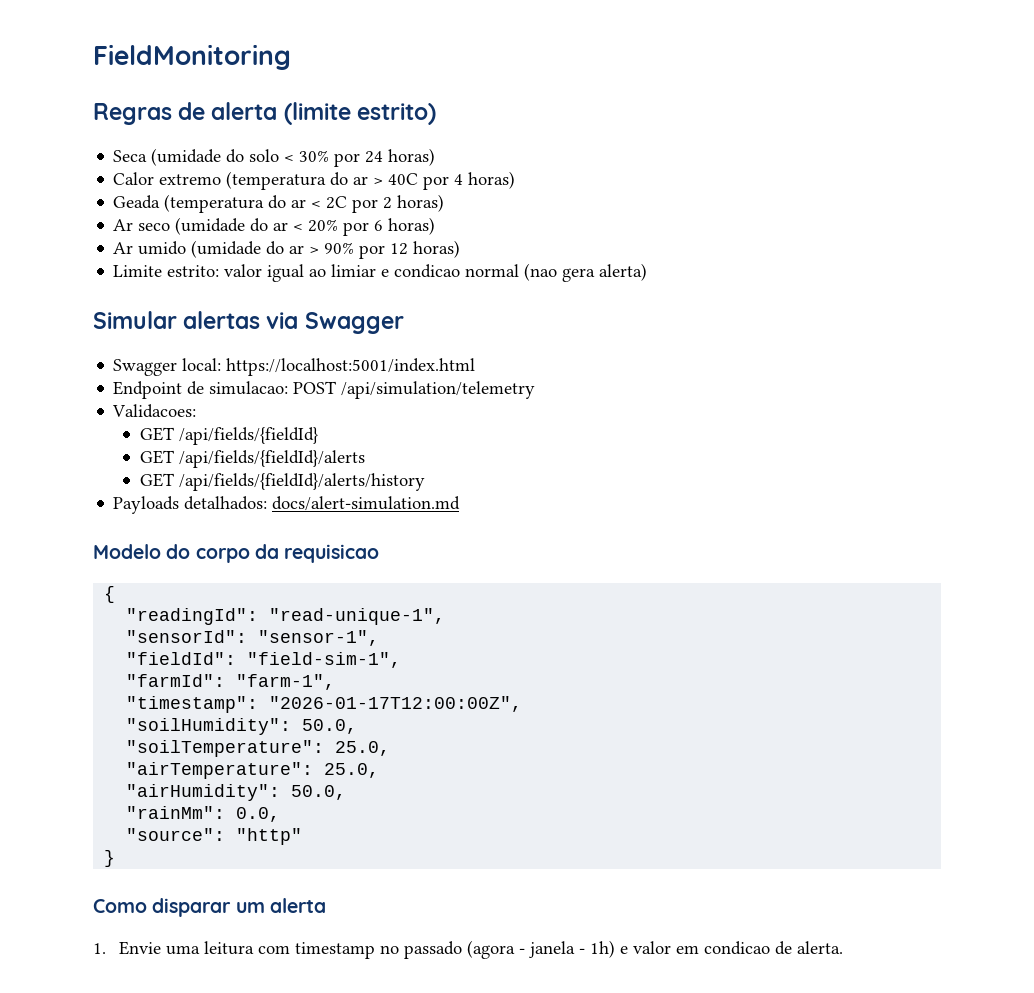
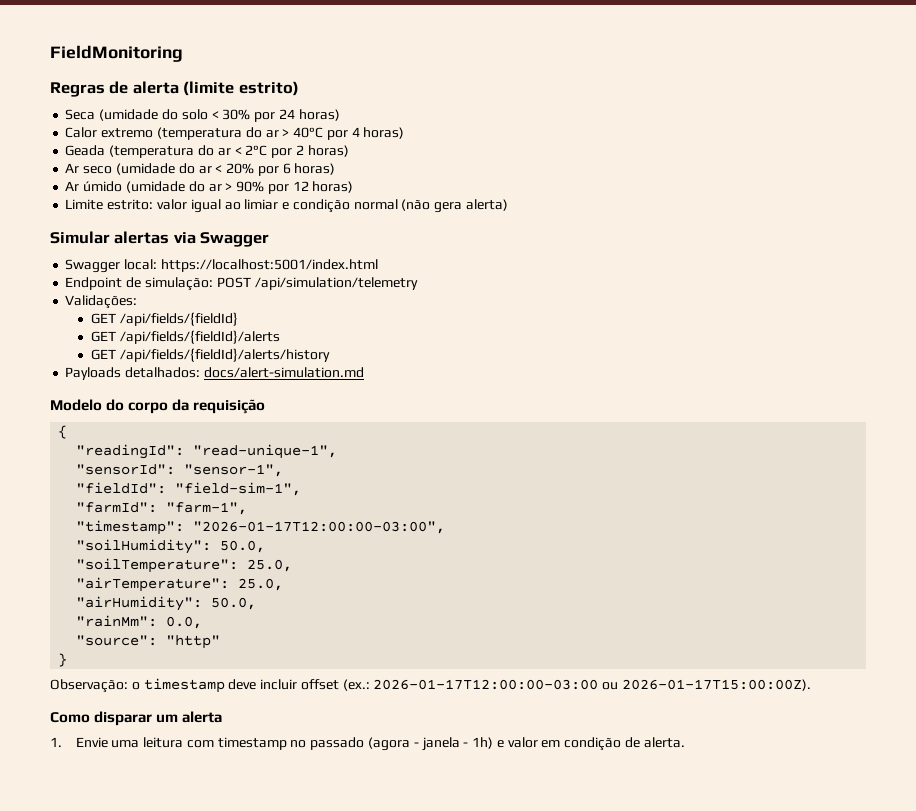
[388,173,419,185] 40C -> [293,127,324,138] 40°C
[326,196,348,209] 2C -> [245,145,268,156] 2°C
[138,241,187,255] umido -> [83,181,123,192] úmido
[394,263,558,281] condicao normal (nao -> [292,199,431,213] condição normal (não
[209,381,289,395] simulacao: -> [144,277,213,291] simulação:
[112,404,197,418] Validacoes: -> [65,295,138,309] Validações:
[284,544,380,563] requisicao -> [193,399,266,414] requisição
[269,696,523,712] "2026-01-17T12:00:00Z", -> [193,521,446,534] "2026-01-17T12:00:00-03:00",
(116, 858) none -> [50,678,812,693] // Observação: o timestamp deve incluir offset (ex.: 2026-01-17T12:00:00-03:00 ou 2026-01-17T15:00:00Z).
[704,941,771,955] condicao -> [564,737,622,751] condição

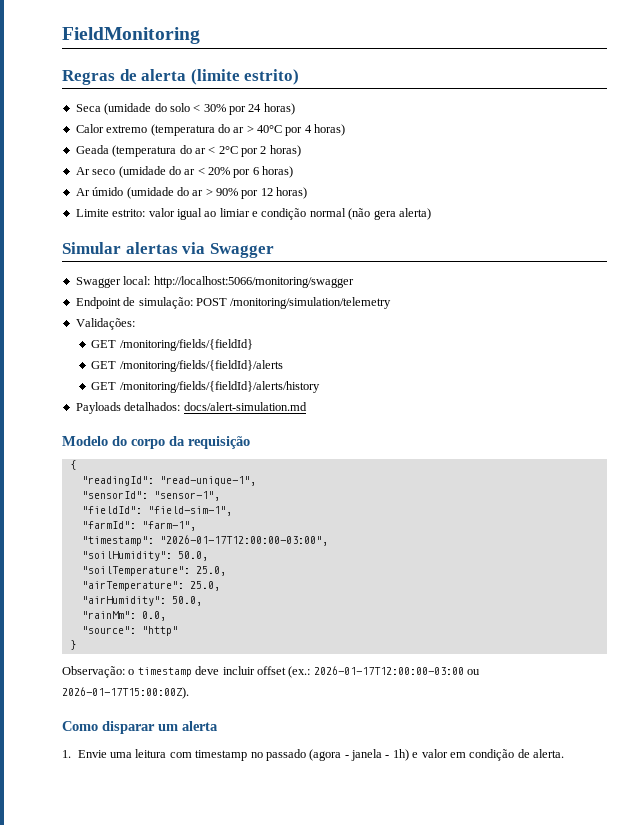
[160,259,378,272] https://localhost:5001/index.html -> [153,276,354,288] http://localhost:5066/monitoring/swagger
[254,277,418,290] /api/simulation/telemetry -> [230,297,392,309] /monitoring/simulation/telemetry
[119,312,238,326] [90,330,280,344] [90,348,330,362] /api/fields/{fieldId} // GET /api/fields/{fieldId}/alerts // GET /api/fields/{fieldId}/alerts/history -> [119,339,253,351] [91,360,283,372] [91,381,320,393] /monitoring/fields/{fieldId} // GET /monitoring/fields/{fieldId}/alerts // GET /monitoring/fields/{fieldId}/alerts/history

